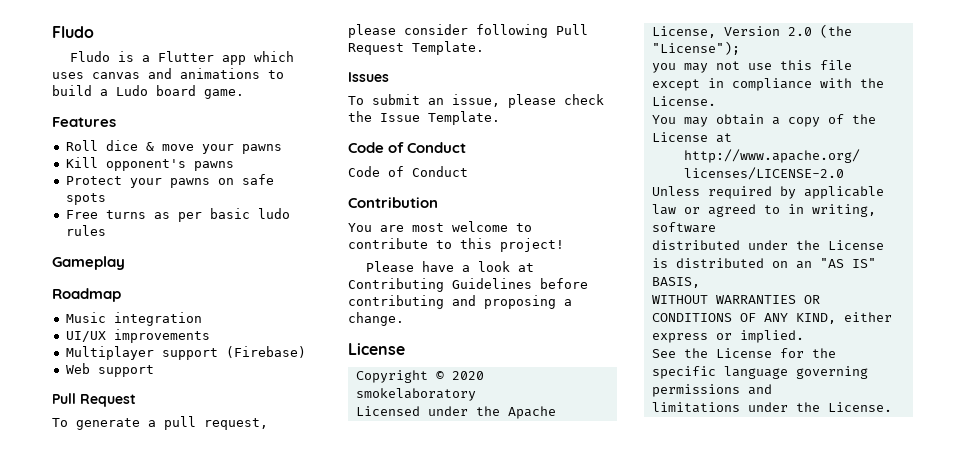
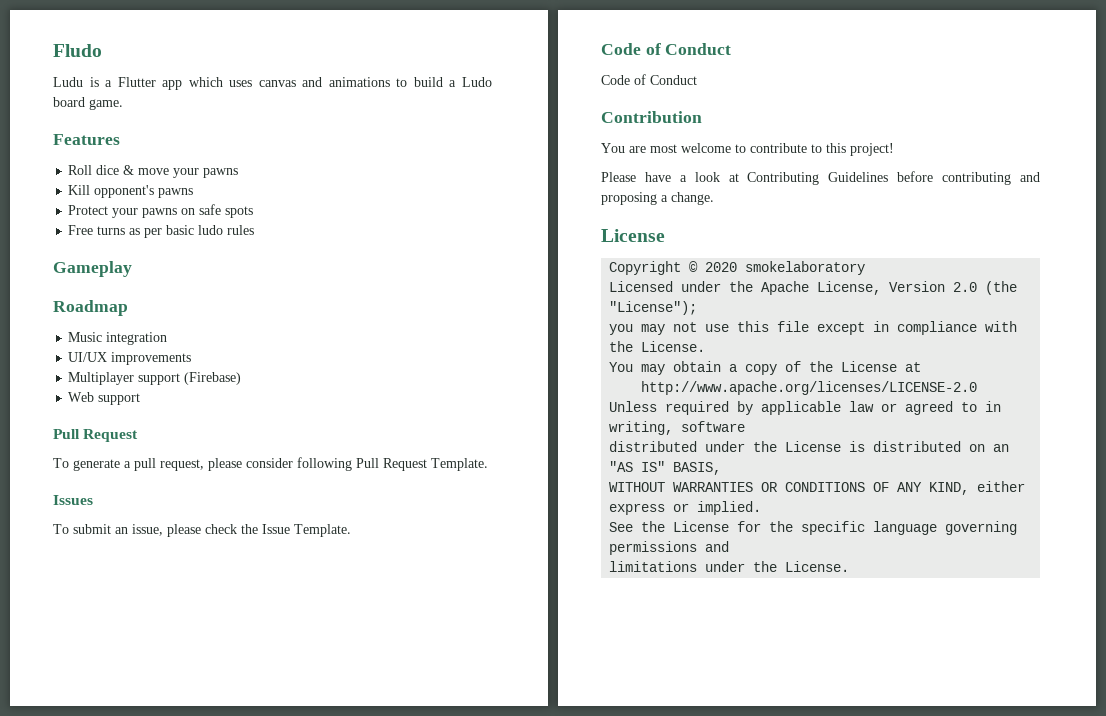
[69,51,110,62] Fludo -> [53,77,83,87] Ludu

